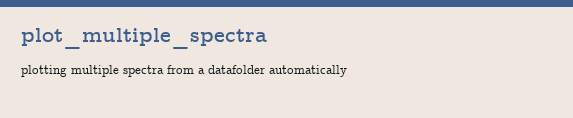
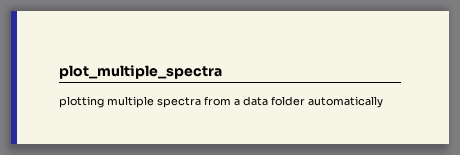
[208,65,265,74] datafolder -> [243,96,305,106] data folder

